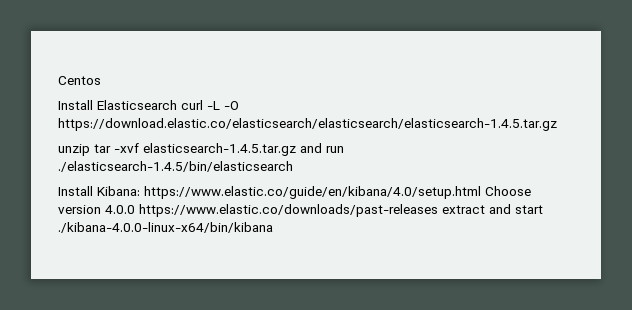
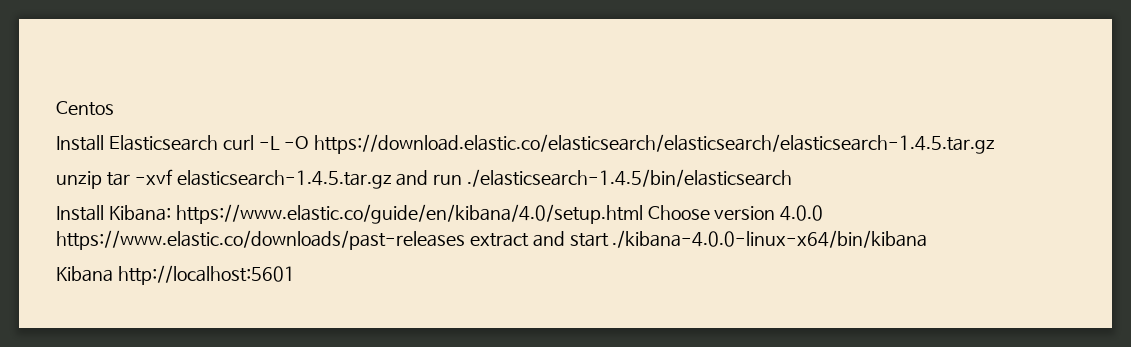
(273, 227) none -> [56,265,295,285] // Kibana http://localhost:5601

